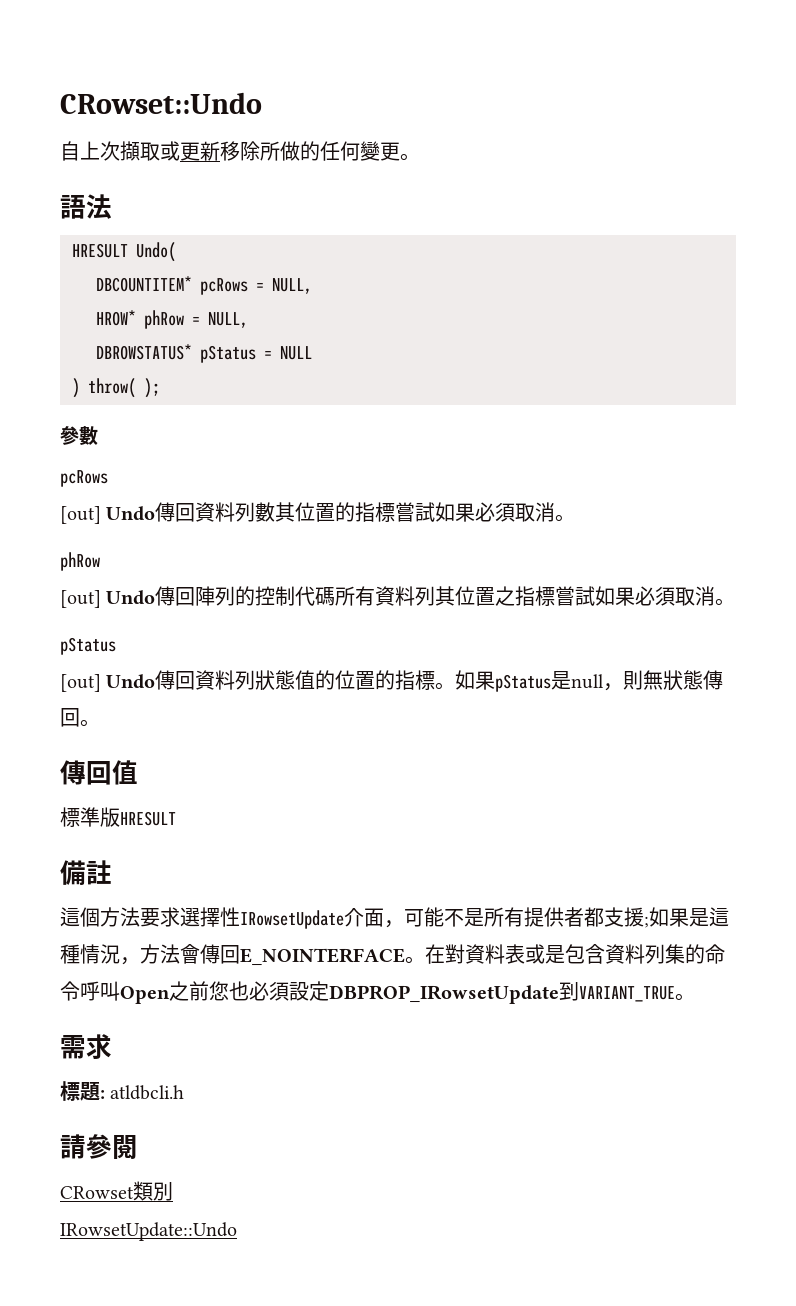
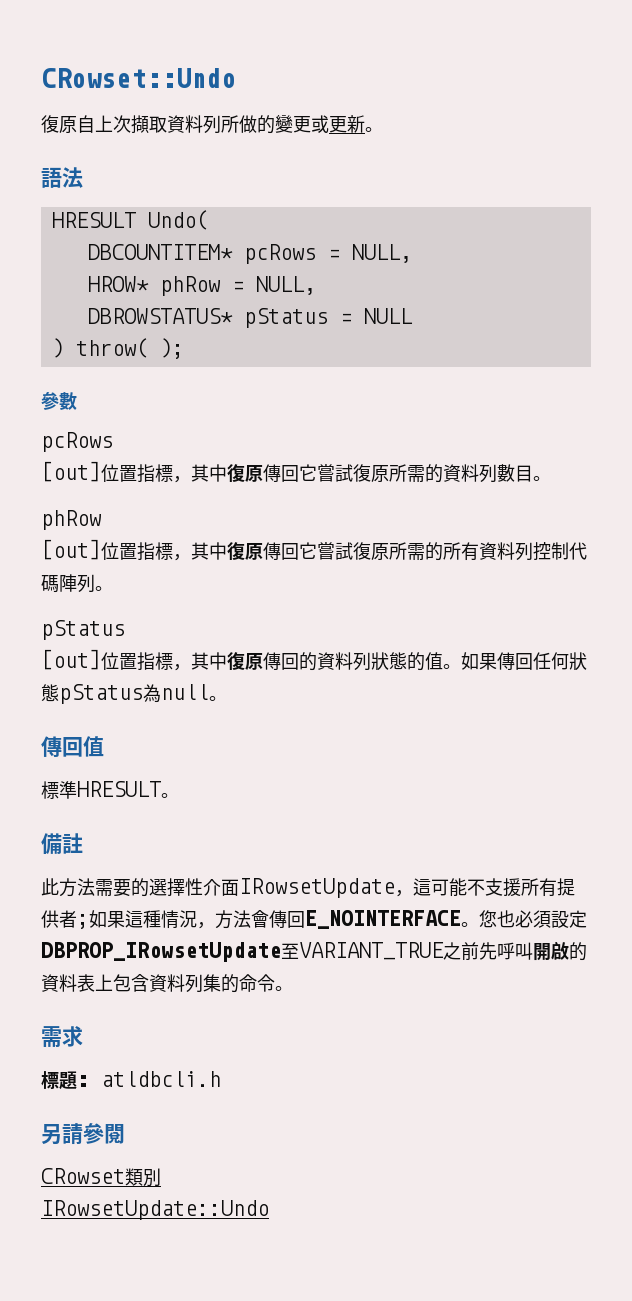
(262, 103) none -> [41,115,77,133] 復原
[160,141,400,161] 或更新移除所做的任何變更 -> [167,114,365,134] 資料列所做的變更或更新
[106,502,576,522] [60,552,100,571] [60,586,736,608] [60,637,116,655] [60,670,724,692] [60,708,80,727] Undo傳回資料列數其位置的指標嘗試如果必須取消。 // phRow // [out] Undo傳回陣列的控制代碼所有資料列其位置之指標嘗試如果必須取消。 // pStatus // [out] Undo傳回資料列狀態值的位置的指標。如果pStatus是null，則無狀態傳回 -> [101,464,551,483] [41,510,101,530] [41,539,587,561] [41,574,113,593] [41,620,125,640] [41,649,587,671] [41,684,209,704] 位置指標，其中復原傳回它嘗試復原所需的資料列數目。 // phRow // [out]位置指標，其中復原傳回它嘗試復原所需的所有資料列控制代碼陣列。 // pStatus // [out]位置指標，其中復原傳回的資料列狀態的值。如果傳回任何狀態pStatus為null
[100,807,176,827] 版HRESULT -> [77,781,179,798] HRESULT。
[60,907,484,929] 這個方法要求選擇性IRowsetUpdate介面，可能不是 -> [41,878,521,898] 此方法需要的選擇性介面IRowsetUpdate，這可能不支援
[584,907,644,927] 都支援 -> (77, 919) none
[689,908,709,927] 是 -> (125, 919) none
[425,944,565,964] 在對資料表或是 -> [479,910,587,928] [41,941,587,962] [41,974,113,992] 您也必須設定DBPROP_IRowsetUpdate至VARIANT_TRUE之前先呼叫開啟的資料表上
[80,981,675,1004] 呼叫Open之前您也必須設定DBPROP_IRowsetUpdate到VARIANT_TRUE -> (275, 983) none
(185, 1092) none -> [41,1124,62,1145] 另

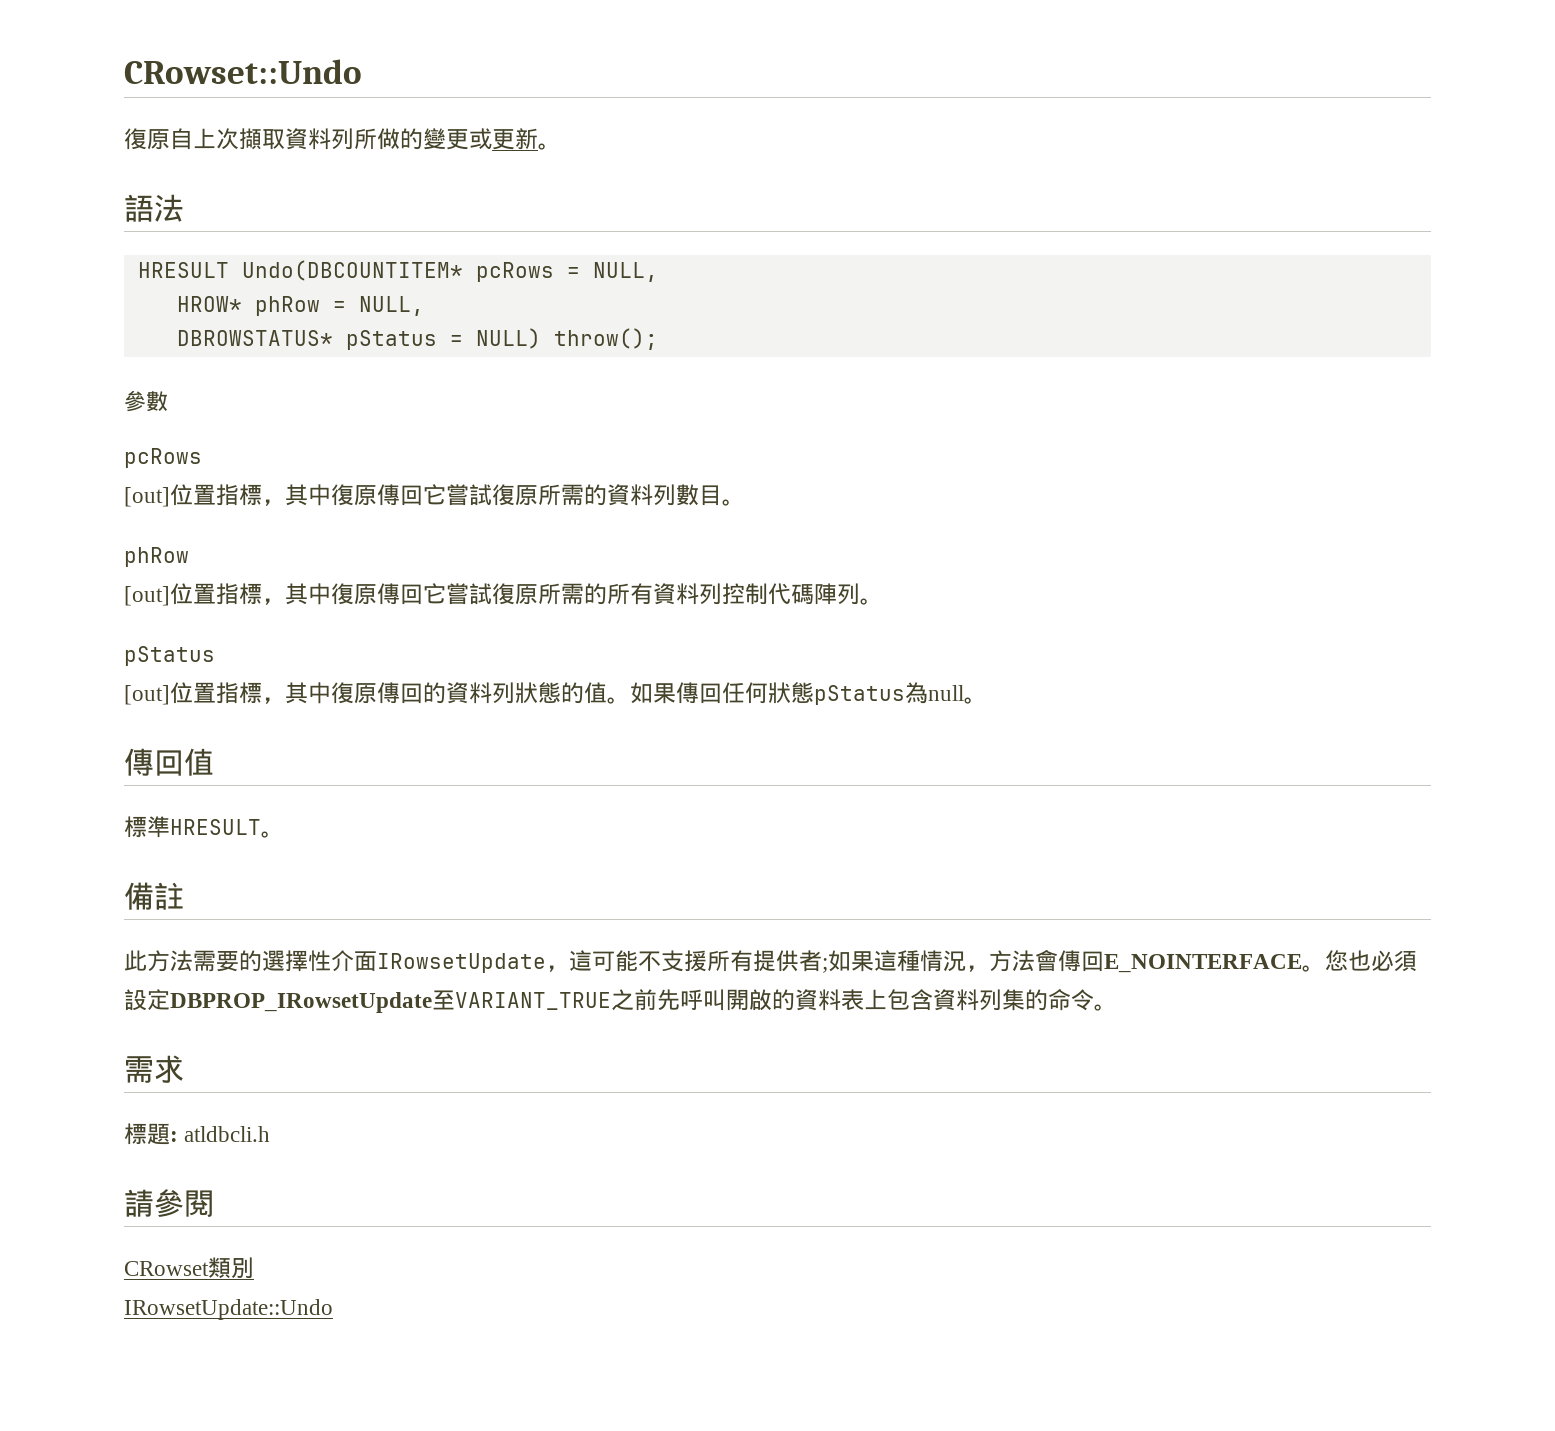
[147,210,208,230] [87,244,233,260] Undo( // DBCOUNTITEM* -> [241,260,463,281] Undo(DBCOUNTITEM*
[363,308,413,324] [51,338,184,359] NULL // ) throw( ); -> [475,328,658,350] NULL) throw();
[41,1124,62,1145] 另 -> (271, 1134) none

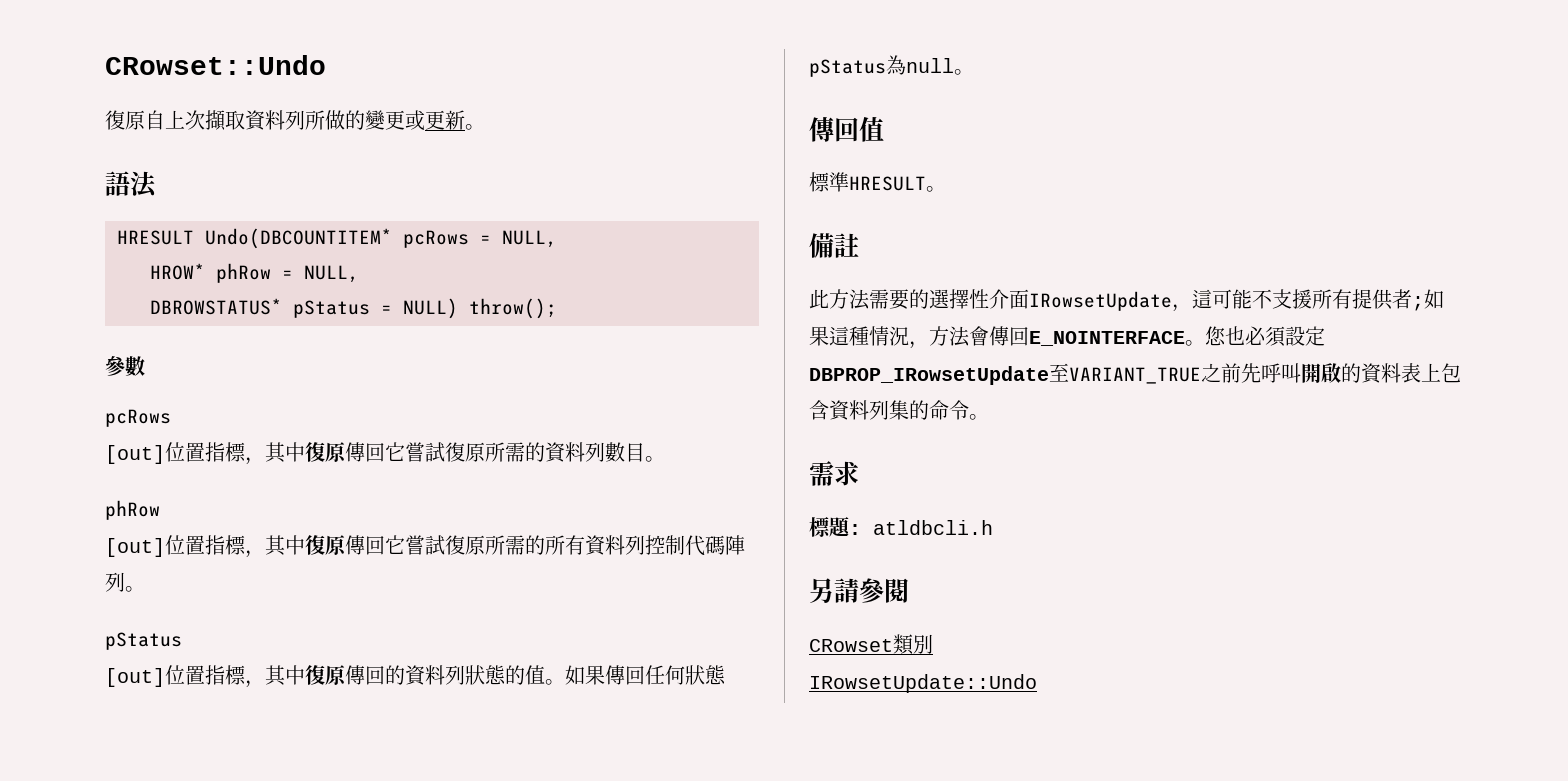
(271, 1134) none -> [809,578,834,603] 另

